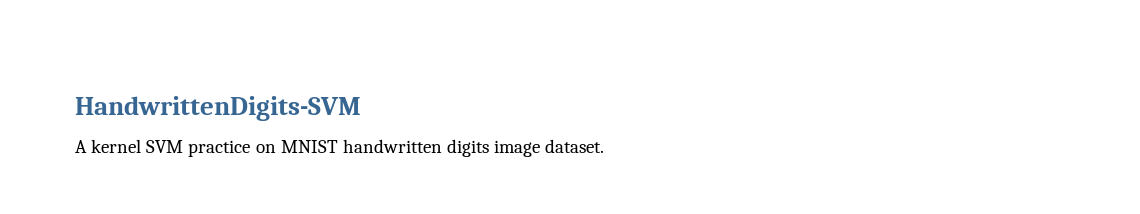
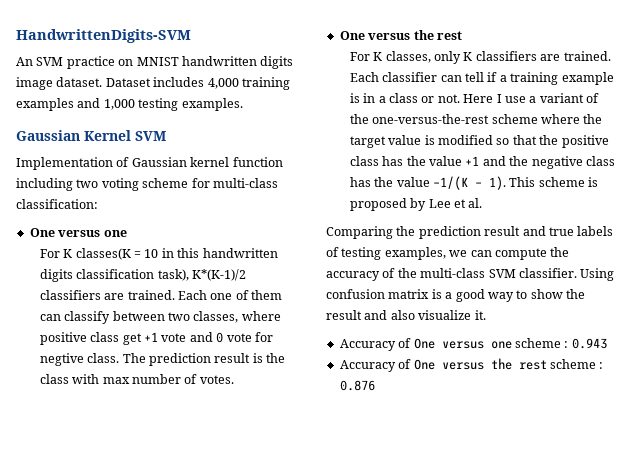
[75,139,142,153] A kernel -> [16,57,33,66] An
(605, 146) none -> [105,77,290,90] [16,98,243,111] [16,130,166,141] [16,157,283,170] [16,178,278,191] [16,199,98,209] [29,228,127,237] [39,248,278,260] [39,269,246,282] [39,290,283,300] [39,311,281,324] [39,332,273,345] [39,353,286,366] [39,374,234,384] [339,30,462,40] [349,51,611,64] [349,72,614,85] [349,93,599,103] [349,114,603,124] [349,135,609,148] [349,156,615,169] [349,176,599,190] [349,198,483,211] [326,226,614,239] [326,247,570,260] [326,268,615,281] [326,289,585,302] [326,310,486,320] [339,338,607,351] [339,358,604,372] [339,380,375,391] Dataset includes 4,000 training examples and 1,000 testing examples. // Gaussian Kernel SVM // Implementation of Gaussian kernel function including two voting scheme for multi-class classification: // One versus one // For K classes(K = 10 in this handwritten digits classification task), K*(K-1)/2 classifiers are trained. Each one of them can classify between two classes, where positive class get +1 vote and 0 vote for negtive class. The prediction result is the class with max number of votes. // One versus the rest // For K classes, only K classifiers are trained. Each classifier can tell if a training example is in a class or not. Here I use a variant of the one-versus-the-rest scheme where the target value is modified so that the positive class has the value +1 and the negative class has the value −1/(K − 1). This scheme is proposed by Lee et al. // Comparing the prediction result and true labels of testing examples, we can compute the accuracy of the multi-class SVM classifier. Using confusion matrix is a good way to show the result and also visualize it. // Accuracy of One versus one scheme : 0.943 // Accuracy of One versus the rest scheme : 0.876

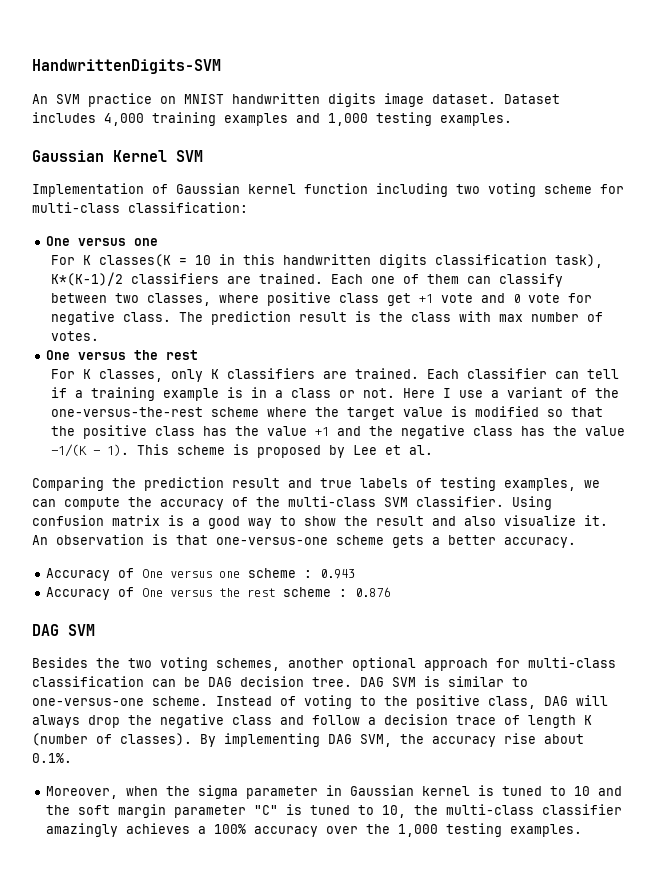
[39,353,84,366] negtive -> [50,311,115,325] negative
(486, 315) none -> [32,534,576,548] An observation is that one-versus-one scheme gets a better accuracy.
(375, 385) none -> [32,624,95,636] [32,657,616,671] [32,676,528,687] [32,695,608,709] [32,714,592,728] [32,733,584,747] [32,753,72,763] [46,785,623,799] [46,804,623,818] [46,823,583,837] // DAG SVM // Besides the two voting schemes, another optional approach for multi-class classification can be DAG decision tree. DAG SVM is similar to one-versus-one scheme. Instead of voting to the positive class, DAG will always drop the negative class and follow a decision trace of length K (number of classes). By implementing DAG SVM, the accuracy rise about 0.1%. // Moreover, when the sigma parameter in Gaussian kernel is tuned to 10 and the soft margin parameter "C" is tuned to 10, the multi-class classifier amazingly achieves a 100% accuracy over the 1,000 testing examples.

